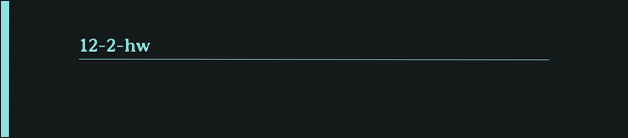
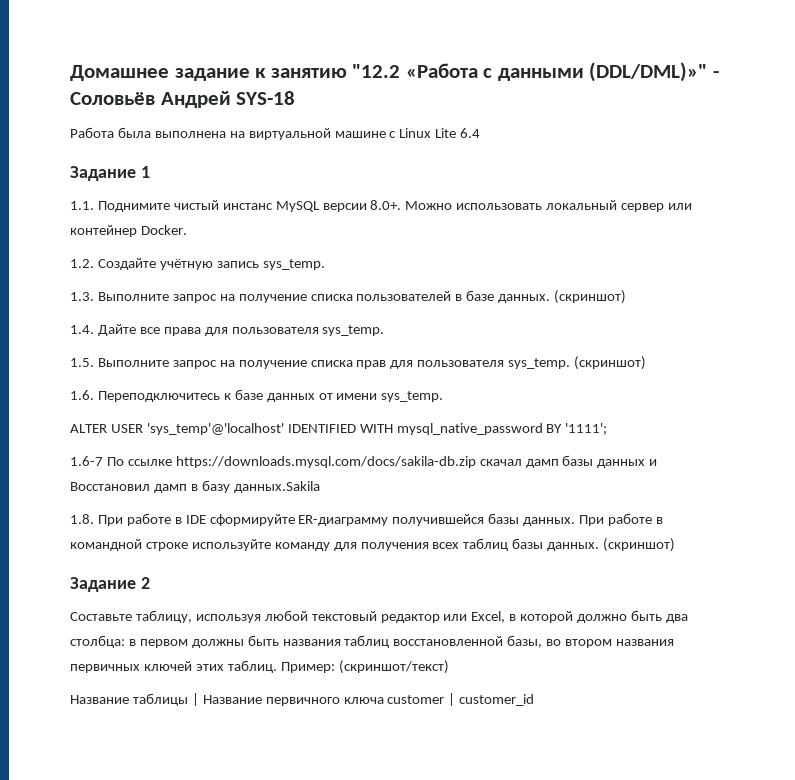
[79,38,152,52] 12-2-hw -> [70,62,719,82] [70,91,296,108] [70,127,481,140] [70,166,150,181] [70,200,693,212] [70,225,187,237] [70,258,325,270] [70,290,627,304] [70,324,385,336] [70,356,647,370] [70,389,444,402] [70,423,608,435] [70,455,658,468] [70,480,320,493] [70,513,663,526] [70,538,676,552] [70,577,150,592] [70,610,688,623] [70,635,675,648] [70,660,449,674] [70,693,535,706] Домашнее задание к занятию "12.2 «Работа с данными (DDL/DML)»" - Соловьёв Андрей SYS-18 // Работа была выполнена на виртуальной машине с Linux Lite 6.4 // Задание 1 // 1.1. Поднимите чистый инстанс MySQL версии 8.0+. Можно использовать локальный сервер или контейнер Docker. // 1.2. Создайте учётную запись sys_temp. // 1.3. Выполните запрос на получение списка пользователей в базе данных. (скриншот) // 1.4. Дайте все права для пользователя sys_temp. // 1.5. Выполните запрос на получение списка прав для пользователя sys_temp. (скриншот) // 1.6. Переподключитесь к базе данных от имени sys_temp. // ALTER USER 'sys_temp'@'localhost' IDENTIFIED WITH mysql_native_password BY '1111'; // 1.6-7 По ссылке https://downloads.mysql.com/docs/sakila-db.zip скачал дамп базы данных и Восстановил дамп в базу данных.Sakila // 1.8. При работе в IDE сформируйте ER-диаграмму получившейся базы данных. При работе в командной строке используйте команду для получения всех таблиц базы данных. (скриншот) // Задание 2 // Составьте таблицу, используя любой текстовый редактор или Excel, в которой должно быть два столбца: в первом должны быть названия таблиц восстановленной базы, во втором названия первичных ключей этих таблиц. Пример: (скриншот/текст) // Название таблицы | Название первичного ключа customer | customer_id

